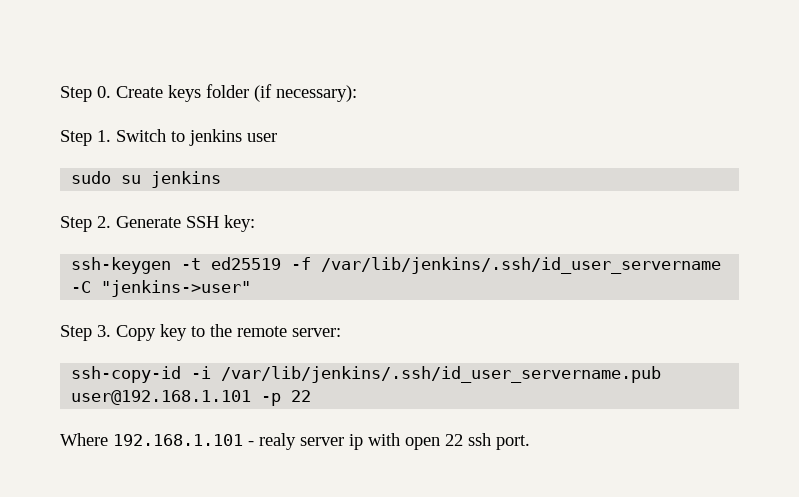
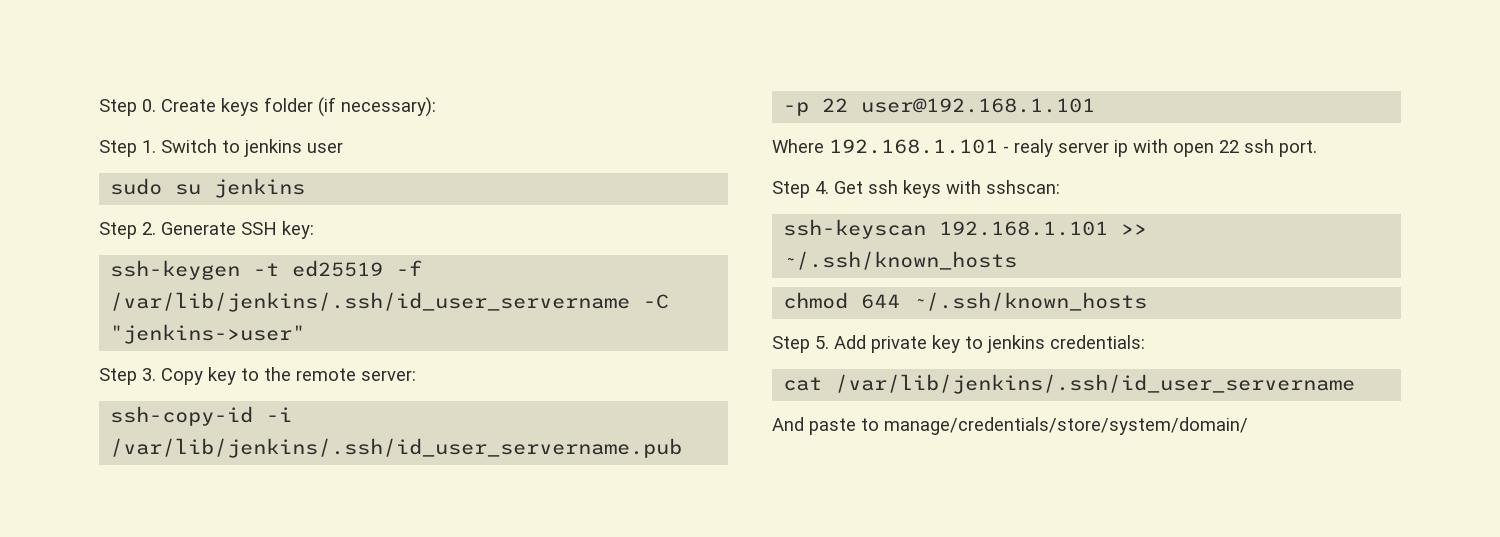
[71,390,252,405] user@192.168.1.101 -> (683, 448) none
(312, 396) none -> [861,98,1096,113] user@192.168.1.101
(530, 442) none -> [772,180,1060,198] [783,219,1148,239] [783,251,1018,270] [783,292,1148,311] [772,335,1145,353] [783,374,1356,394] [772,417,1248,435] // Step 4. Get ssh keys with sshscan: // ssh-keyscan 192.168.1.101 >> ~/.ssh/known_hosts // chmod 644 ~/.ssh/known_hosts // Step 5. Add private key to jenkins credentials: // cat /var/lib/jenkins/.ssh/id_user_servername // And paste to manage/credentials/store/system/domain/

